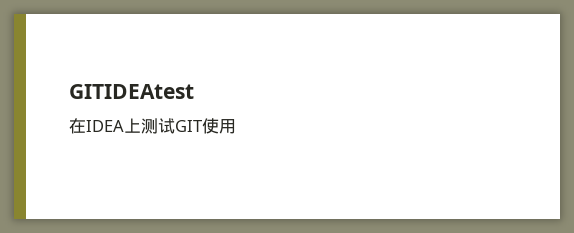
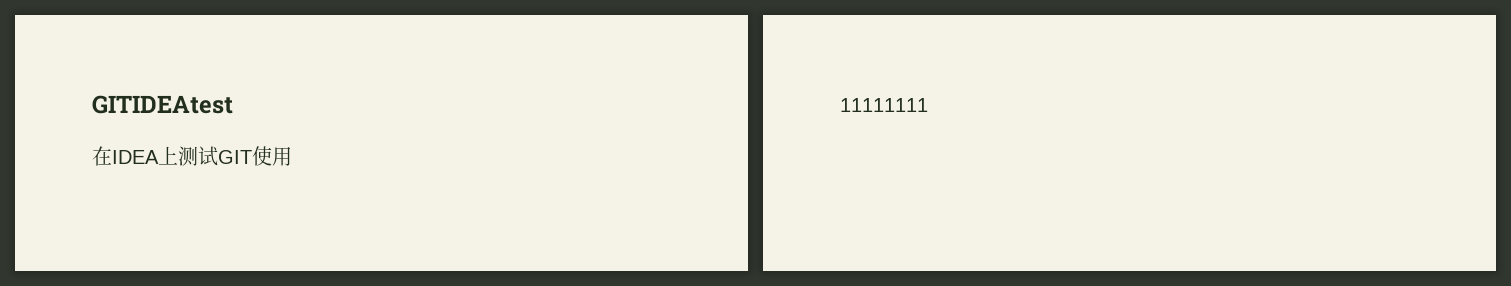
(236, 126) none -> [840,98,928,112] // 11111111

